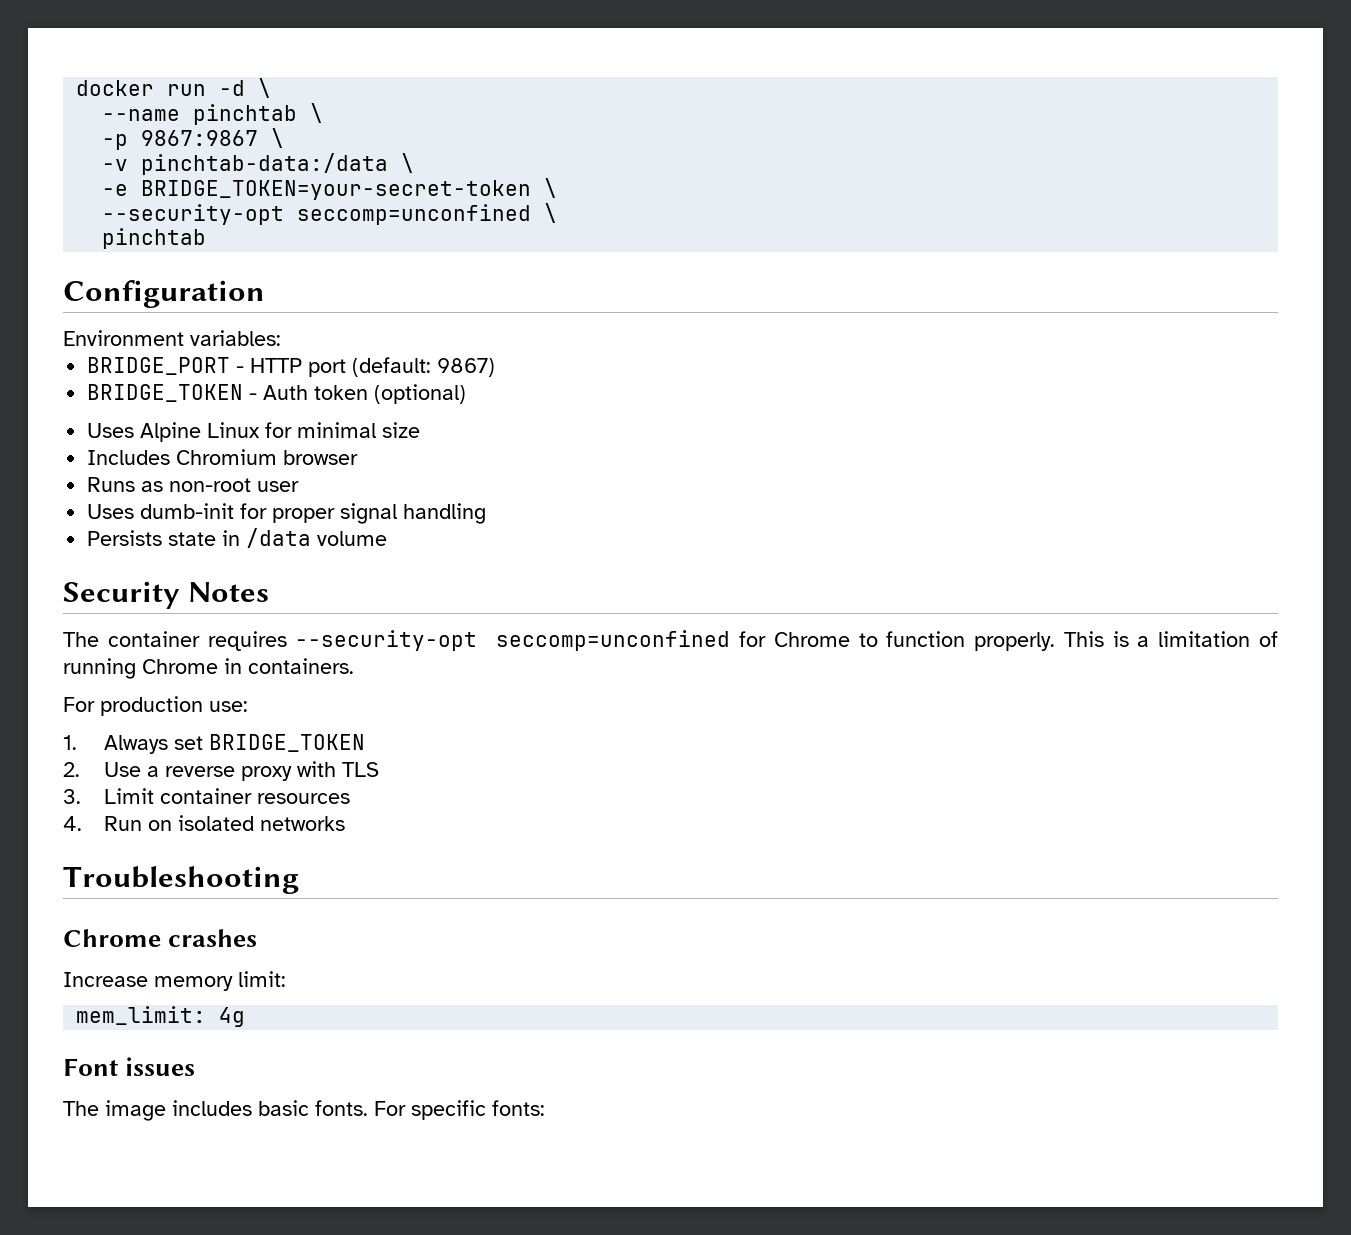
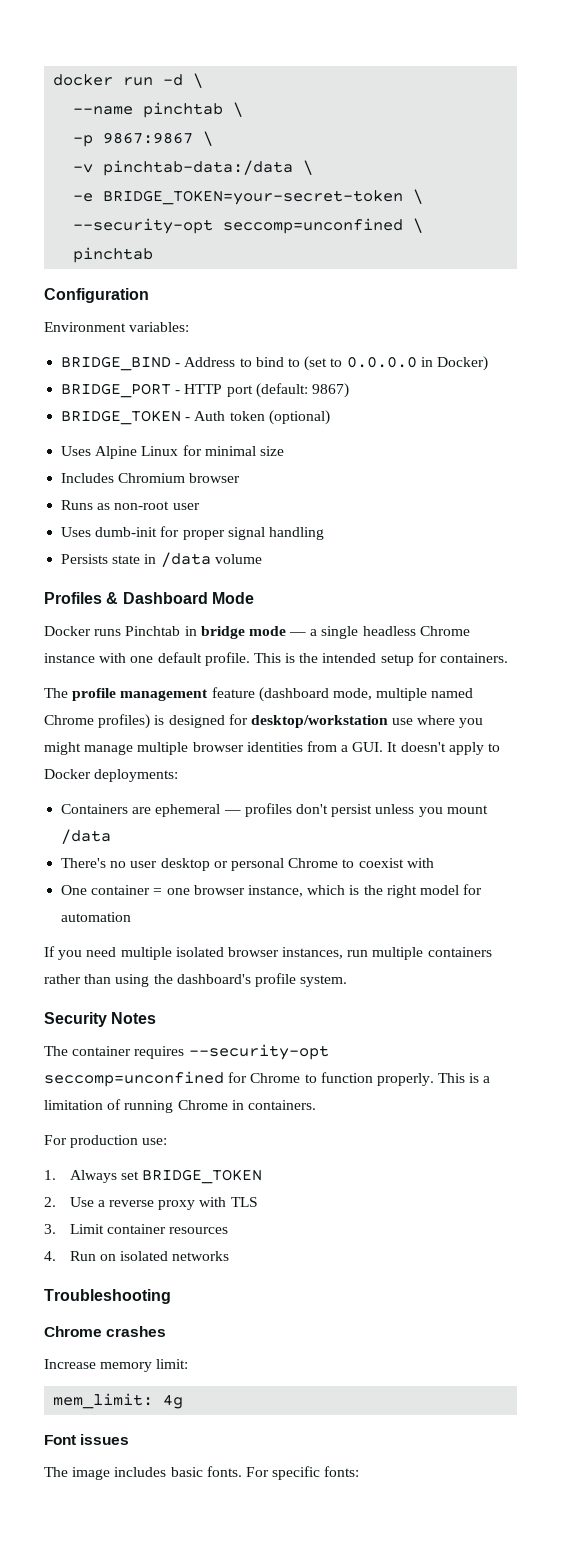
(281, 338) none -> [61,356,488,371] // BRIDGE_BIND - Address to bind to (set to 0.0.0.0 in Docker)
(388, 538) none -> [44,592,254,604] [44,626,470,639] [44,652,509,666] [44,687,474,702] [44,714,484,729] [44,741,501,755] [44,769,179,782] [61,803,488,817] [61,829,112,844] [61,858,434,871] [61,884,483,898] [61,912,132,922] [44,946,492,960] [44,973,348,987] // Profiles & Dashboard Mode // Docker runs Pinchtab in bridge mode — a single headless Chrome instance with one default profile. This is the intended setup for containers. // The profile management feature (dashboard mode, multiple named Chrome profiles) is designed for desktop/workstation use where you might manage multiple browser identities from a GUI. It doesn't apply to Docker deployments: // Containers are ephemeral — profiles don't persist unless you mount /data // There's no user desktop or personal Chrome to coexist with // One container = one browser instance, which is the right model for automation // If you need multiple isolated browser instances, run multiple containers rather than using the dashboard's profile system.

